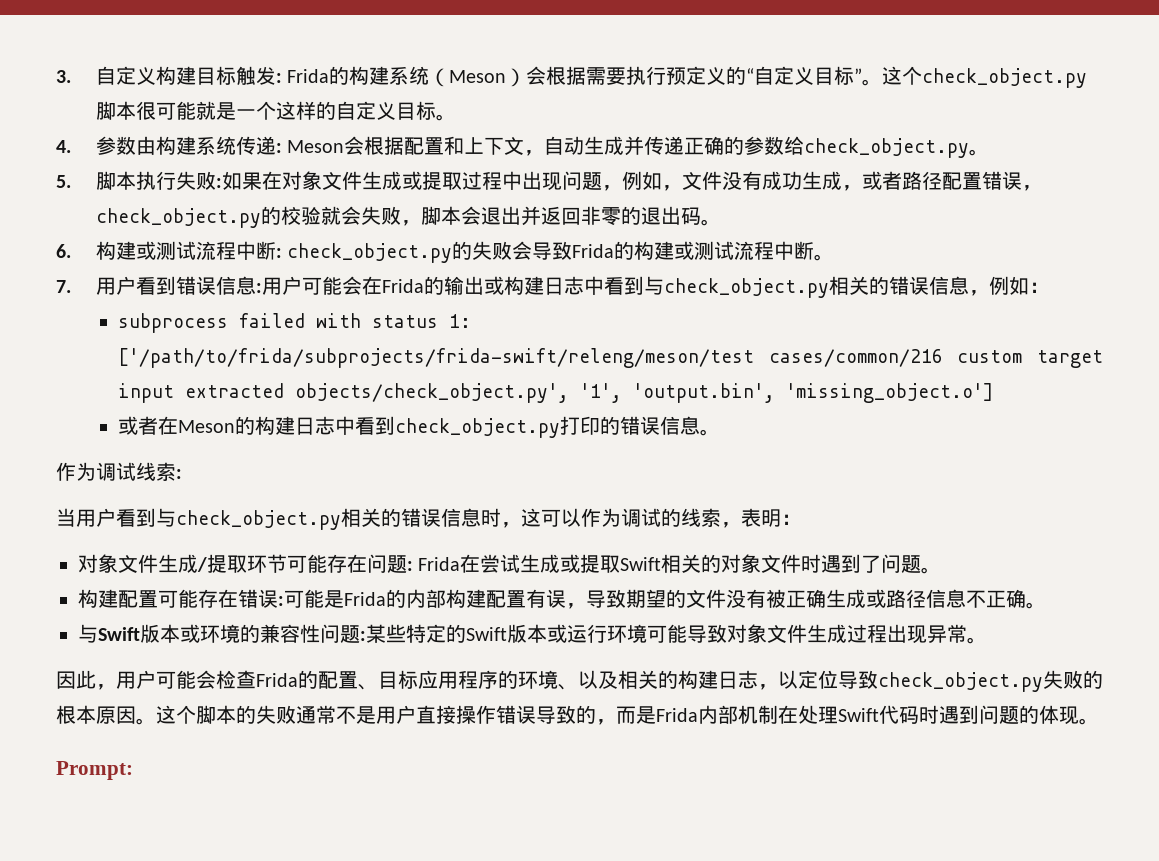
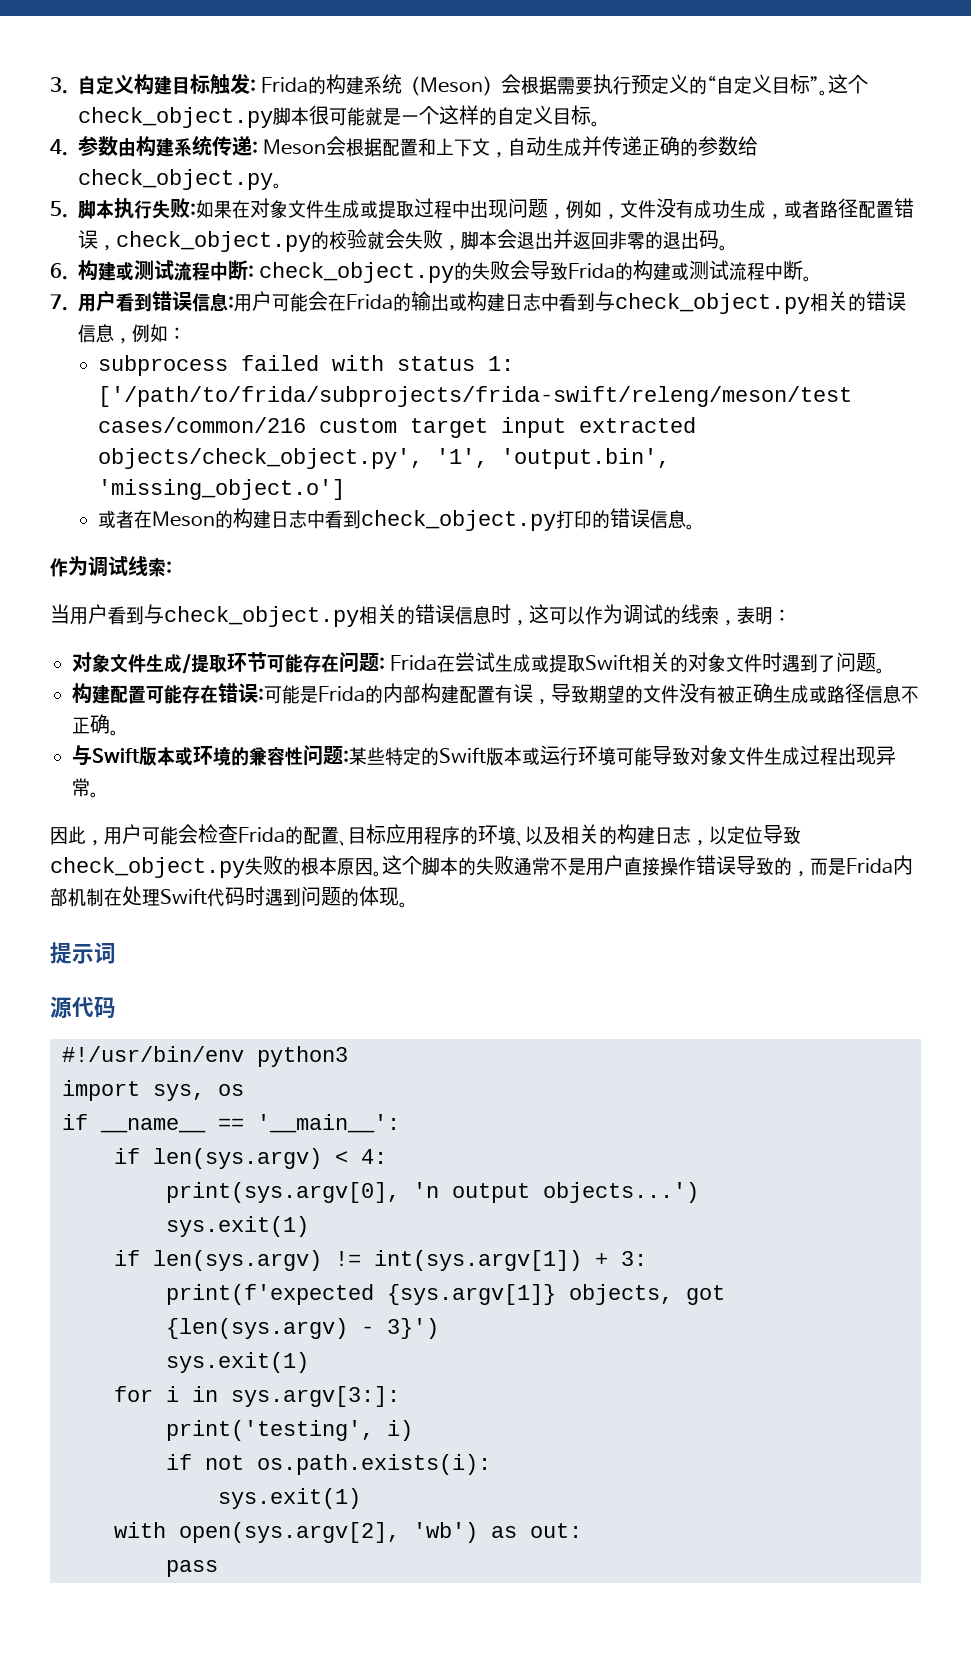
[56,761,133,780] Prompt: -> [50,942,116,964] [50,996,116,1019] [62,1046,348,1067] [62,1080,244,1101] [62,1114,400,1133] [114,1148,387,1169] [166,1182,699,1203] [166,1216,309,1237] [114,1250,647,1271] [166,1284,725,1305] [166,1318,439,1339] [166,1352,309,1373] [114,1386,400,1407] [166,1420,413,1441] [166,1454,491,1475] [218,1488,361,1509] [114,1522,582,1543] [166,1560,218,1577] 提示词 // 源代码 // #!/usr/bin/env python3 // import sys, os // if __name__ == '__main__': // if len(sys.argv) < 4: // print(sys.argv[0], 'n output objects...') // sys.exit(1) // if len(sys.argv) != int(sys.argv[1]) + 3: // print(f'expected {sys.argv[1]} objects, got {len(sys.argv) - 3}') // sys.exit(1) // for i in sys.argv[3:]: // print('testing', i) // if not os.path.exists(i): // sys.exit(1) // with open(sys.argv[2], 'wb') as out: // pass

